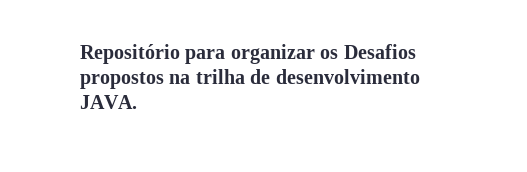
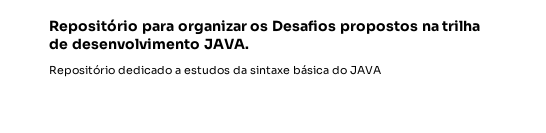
(137, 102) none -> [49,65,381,77] // Repositório dedicado a estudos da sintaxe básica do JAVA

